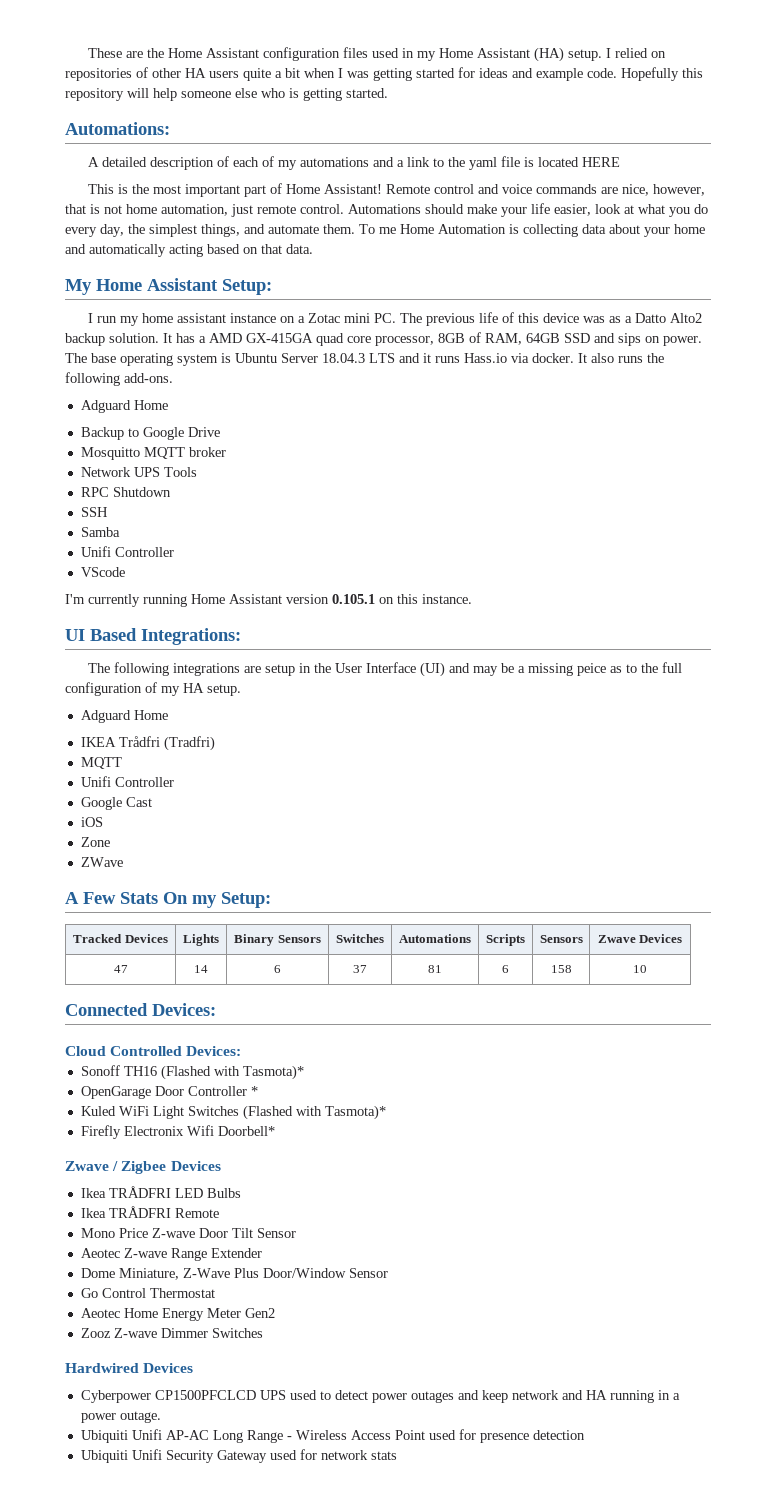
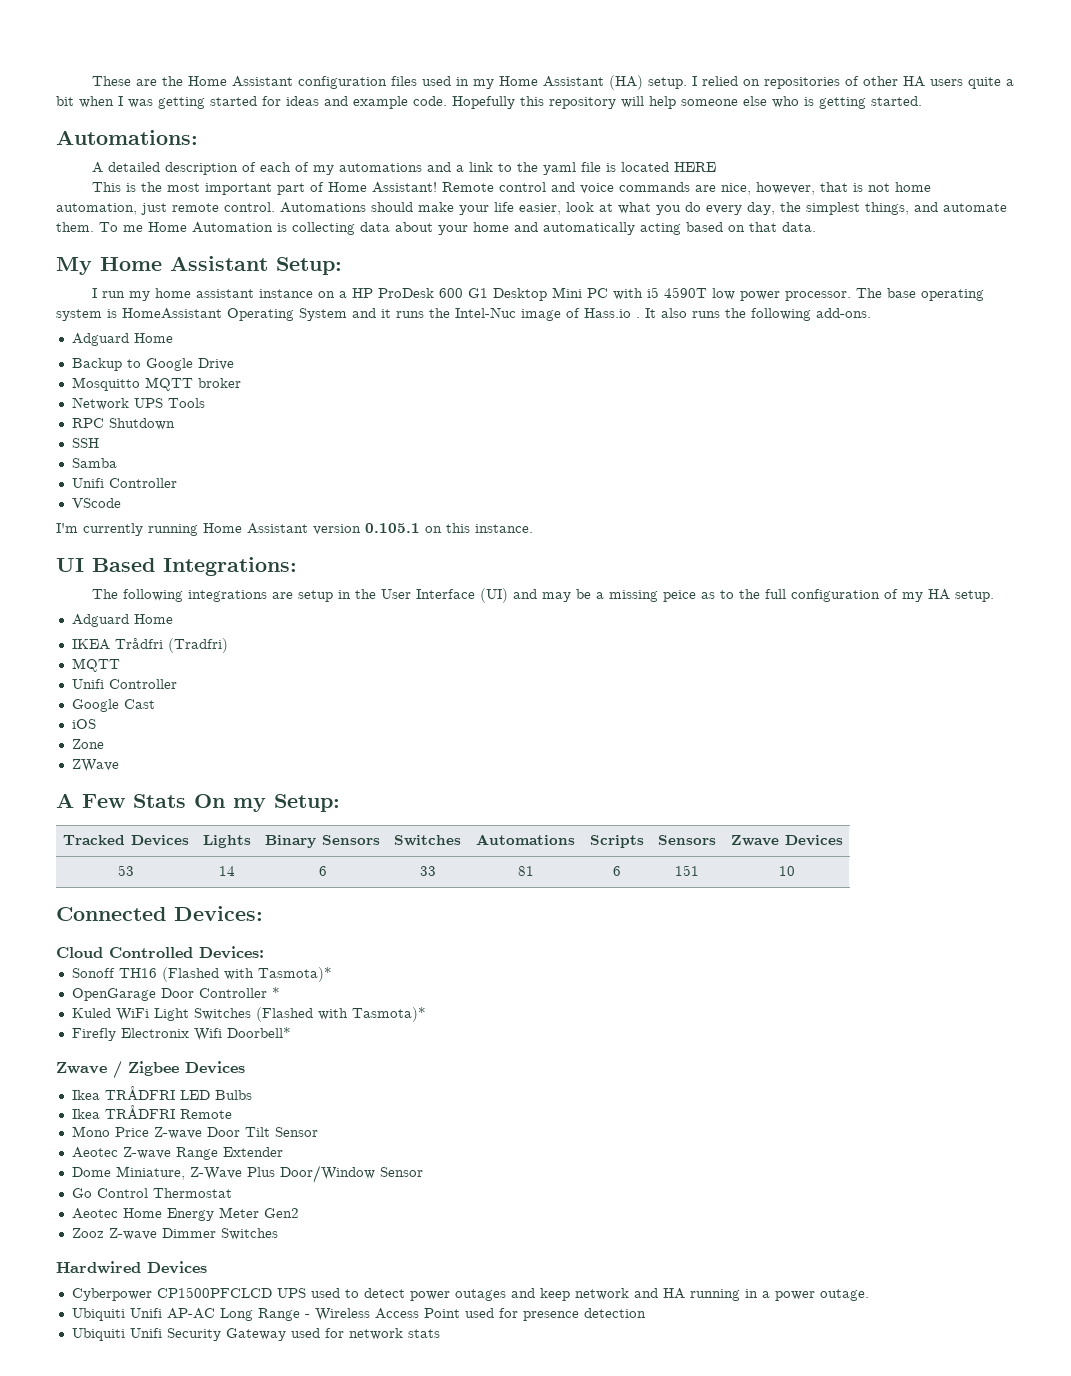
[308,312,703,326] [65,332,702,346] Zotac mini PC. The previous life of this device was as a Datto Alto2 backup solution. It has a AMD GX-415GA quad core processor, 8GB of RAM, 64GB SSD and sips on power. -> [352,287,852,301] HP ProDesk 600 G1 Desktop Mini PC with i5 4590T low power processor.
[235,353,574,363] Ubuntu Server 18.04.3 LTS and it runs Hass.io via docker. -> [122,307,640,321] HomeAssistant Operating System and it runs the Intel-Nuc image of Hass.io .
[113,965,128,973] 47 -> [118,865,134,876] 53
[353,965,367,973] 37 -> [419,866,436,876] 33
[550,965,572,973] 158 -> [675,865,699,876] 151

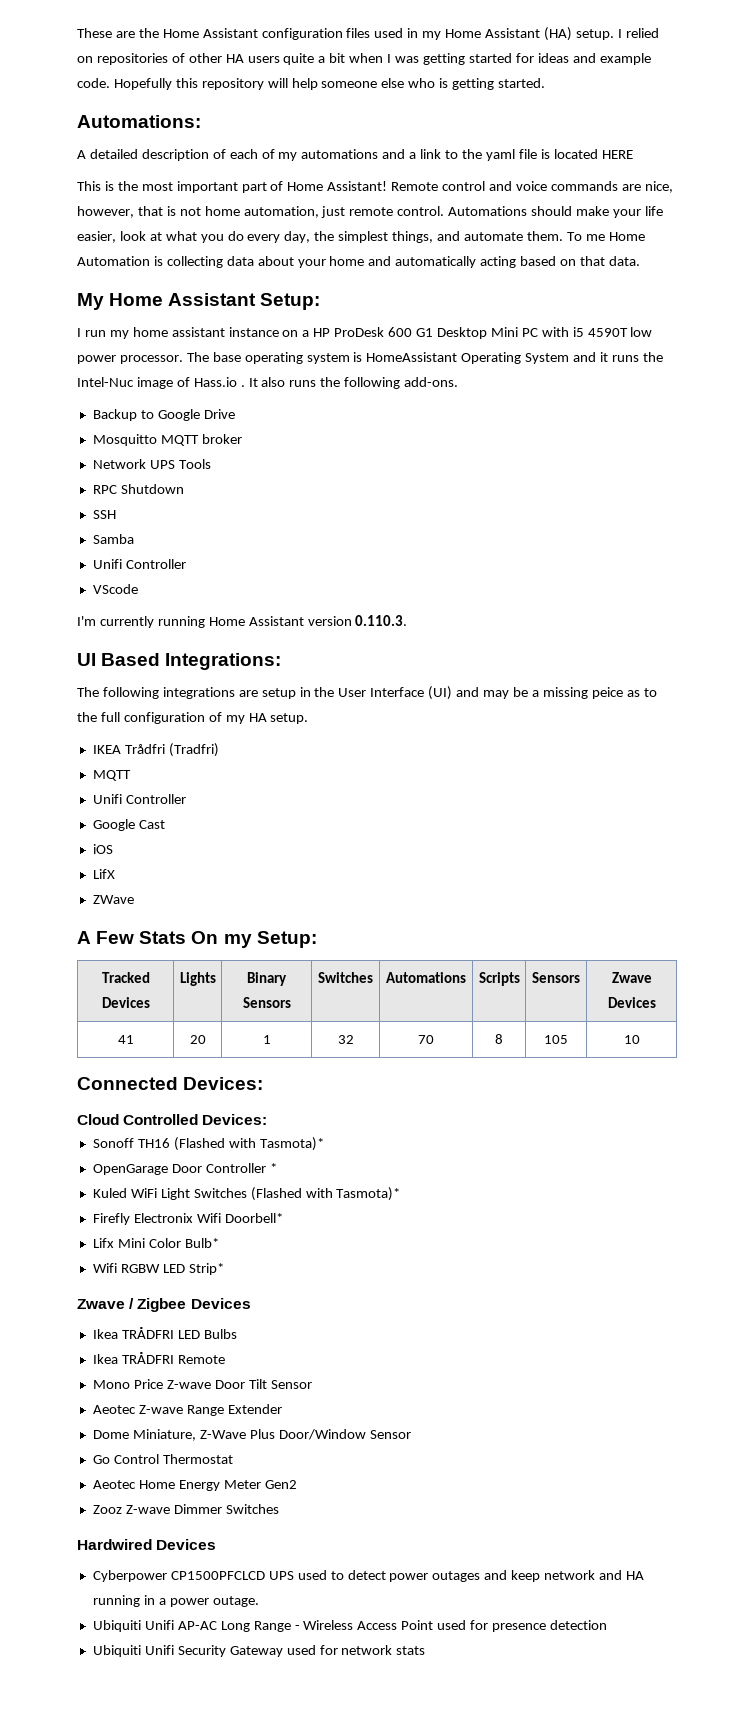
[71,333,173,346] // Adguard Home -> (459, 382) none
[365,523,533,533] 0.105.1 on this instance. -> [355,615,408,626] 0.110.3.
[71,614,173,627] // Adguard Home -> (309, 718) none
[71,739,104,749] Zone -> [92,869,115,879] LifX
[118,865,134,876] [219,866,235,876] [318,866,327,876] [419,866,436,876] [517,866,534,876] [612,866,621,876] [675,865,699,876] 53 | 14 | 6 | 33 | 81 | 6 | 151 -> [117,1035,134,1044] [189,1035,206,1044] [262,1035,271,1044] [337,1035,354,1044] [418,1035,434,1044] [495,1034,503,1044] [544,1035,568,1044] 41 | 20 | 1 | 32 | 70 | 8 | 105
(291, 1032) none -> [92,1238,219,1248] [92,1263,224,1275] // Lifx Mini Color Bulb* // Wifi RGBW LED Strip*

